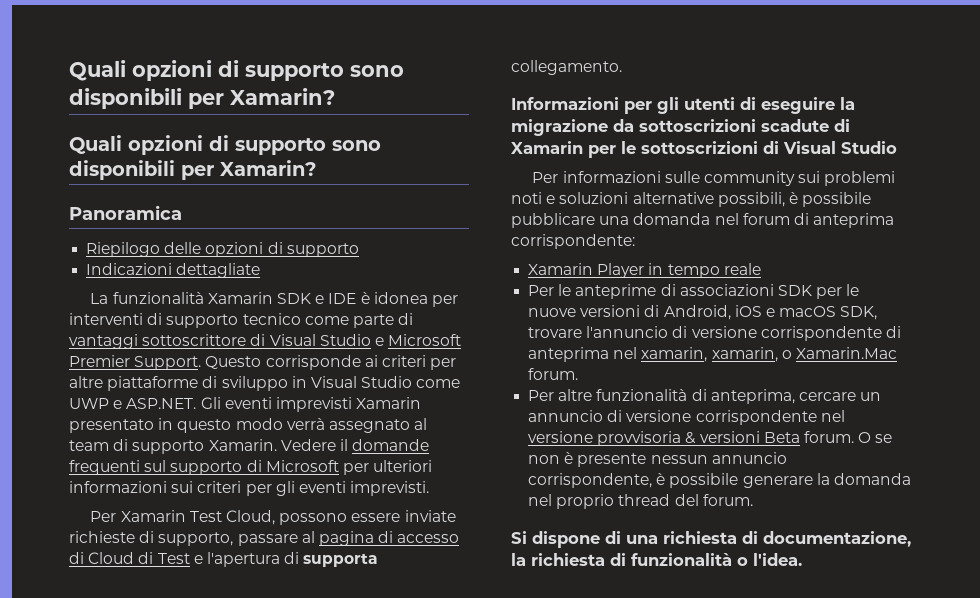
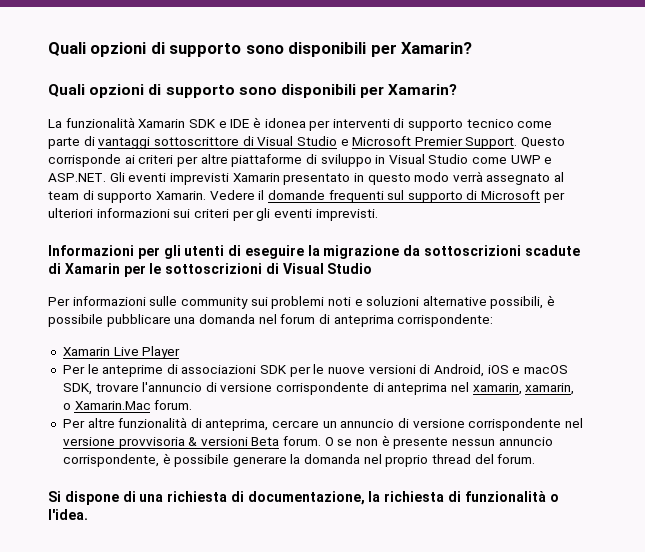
[69,205,182,220] [86,242,359,257] [86,263,261,278] // Panoramica // Riepilogo delle opzioni di supporto // Indicazioni dettagliate -> (458, 89) none
[90,510,456,525] [69,531,460,546] [69,552,379,567] [511,60,622,75] // Per Xamarin Test Cloud, possono essere inviate richieste di supporto, passare al pagina di accesso di Cloud di Test e l'apertura di supporta collegamento. -> (378, 215) none
(594, 269) none -> [113,347,139,356] Live
[648,263,761,278] in tempo reale -> (181, 352) none

